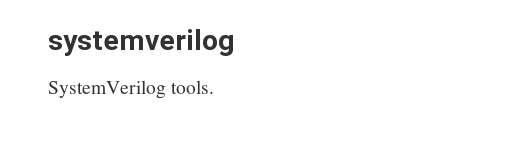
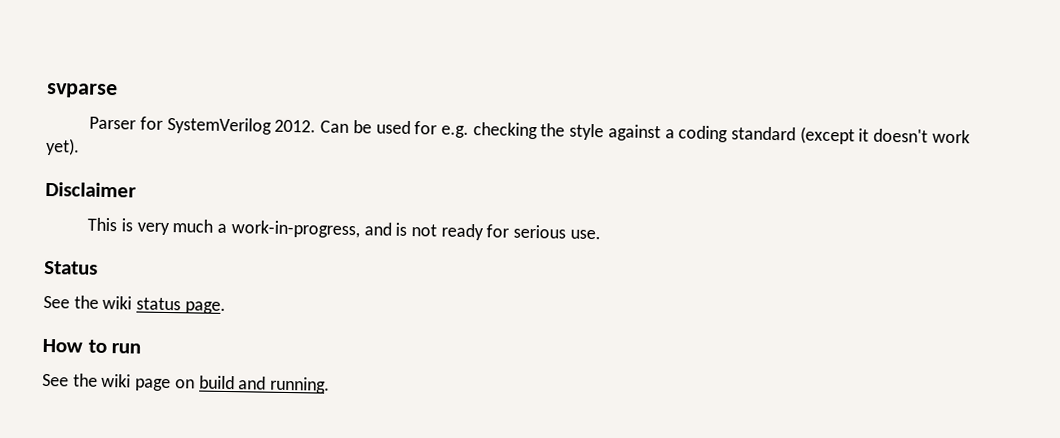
[48,29,235,56] [48,80,215,99] systemverilog // SystemVerilog tools. -> [46,82,118,99] [89,116,970,145] [45,137,80,156] [45,181,137,198] [87,217,601,241] [44,260,98,275] [43,295,226,314] [42,338,142,354] [42,373,331,394] svparse // Parser for SystemVerilog 2012. Can be used for e.g. checking the style against a coding standard (except it doesn't work yet). // Disclaimer // This is very much a work-in-progress, and is not ready for serious use. // Status // See the wiki status page. // How to run // See the wiki page on build and running.

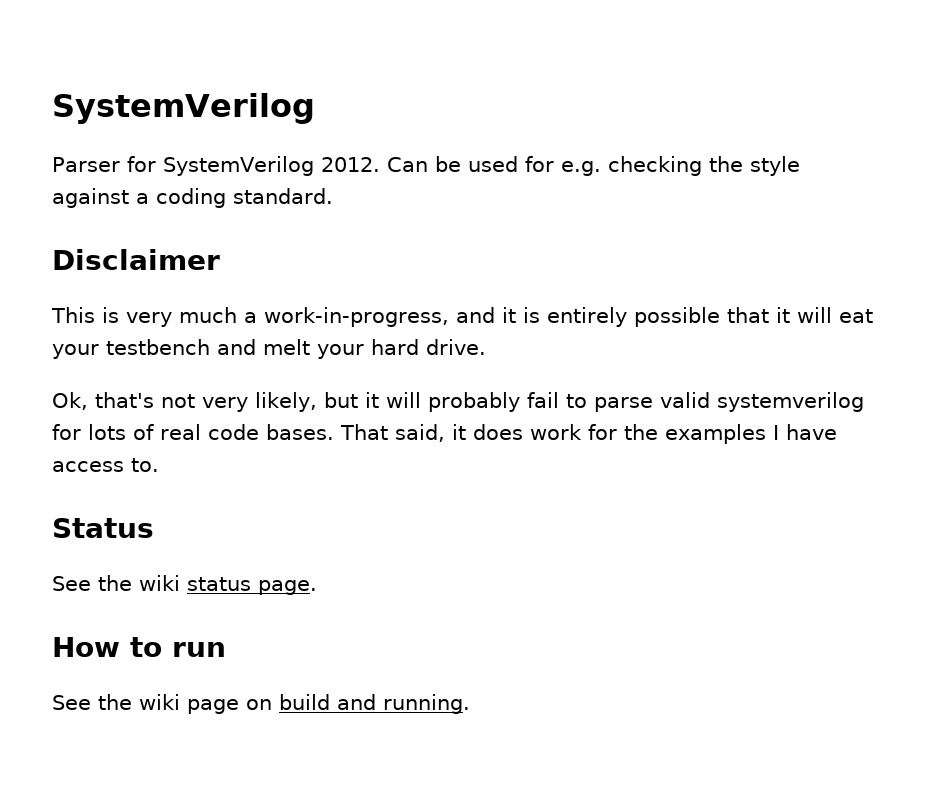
[46,82,118,99] svparse -> [52,93,315,124] SystemVerilog
[731,126,970,145] [45,137,80,156] standard (except it doesn't work yet). -> [233,188,333,204] standard.
[395,222,601,241] is not ready for serious use. -> [502,307,873,327] [52,339,486,359] [52,392,864,412] [52,424,837,444] [52,458,159,472] it is entirely possible that it will eat your testbench and melt your hard drive. // Ok, that's not very likely, but it will probably fail to parse valid systemverilog for lots of real code bases. That said, it does work for the examples I have access to.

